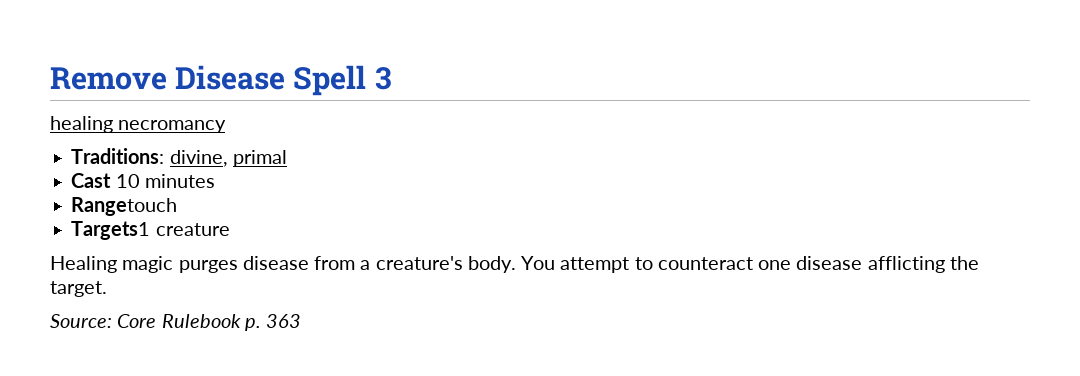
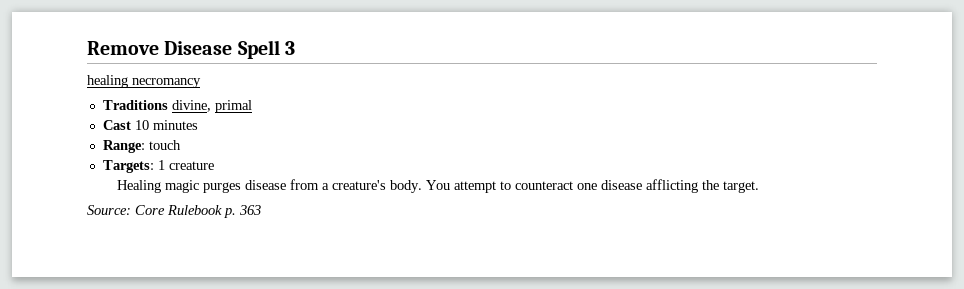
[71,148,165,164] Traditions: -> [102,100,168,110] Traditions
[71,197,178,216] [71,221,151,240] Rangetouch // Targets1 -> [102,140,181,153] [102,160,165,173] Range: touch // Targets: 1

